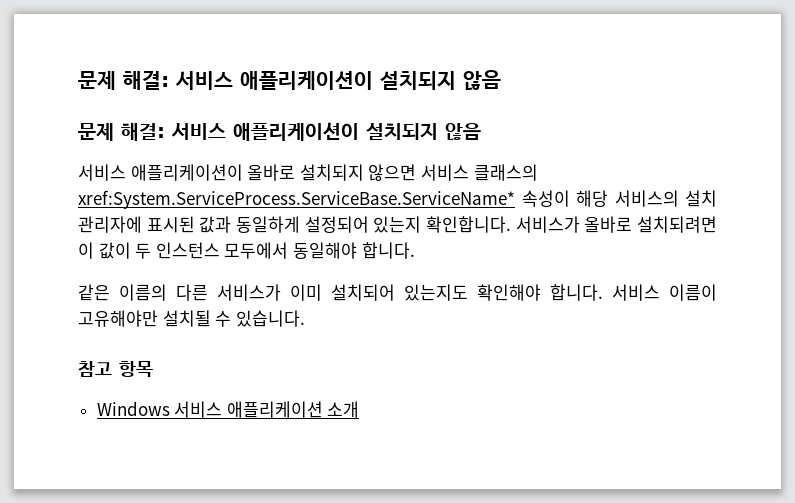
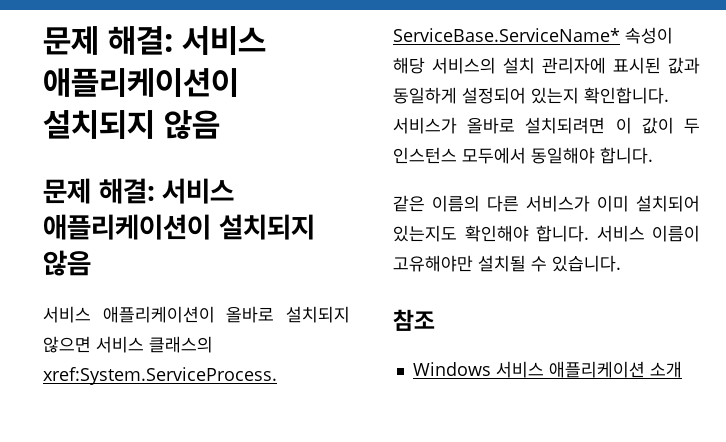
[78,361,153,377] 참고 항목 -> [393,309,435,331] 참조

